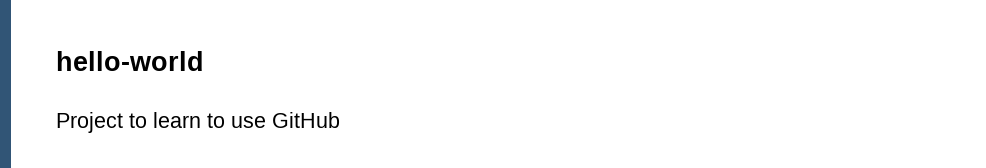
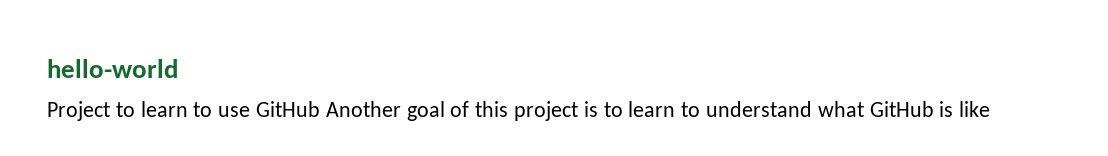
(340, 120) none -> [325,101,991,121] Another goal of this project is to learn to understand what GitHub is like

